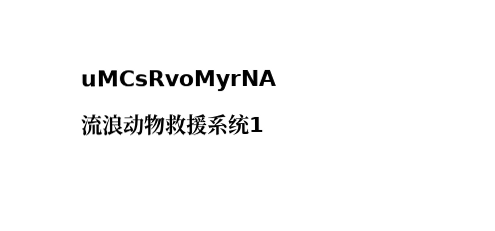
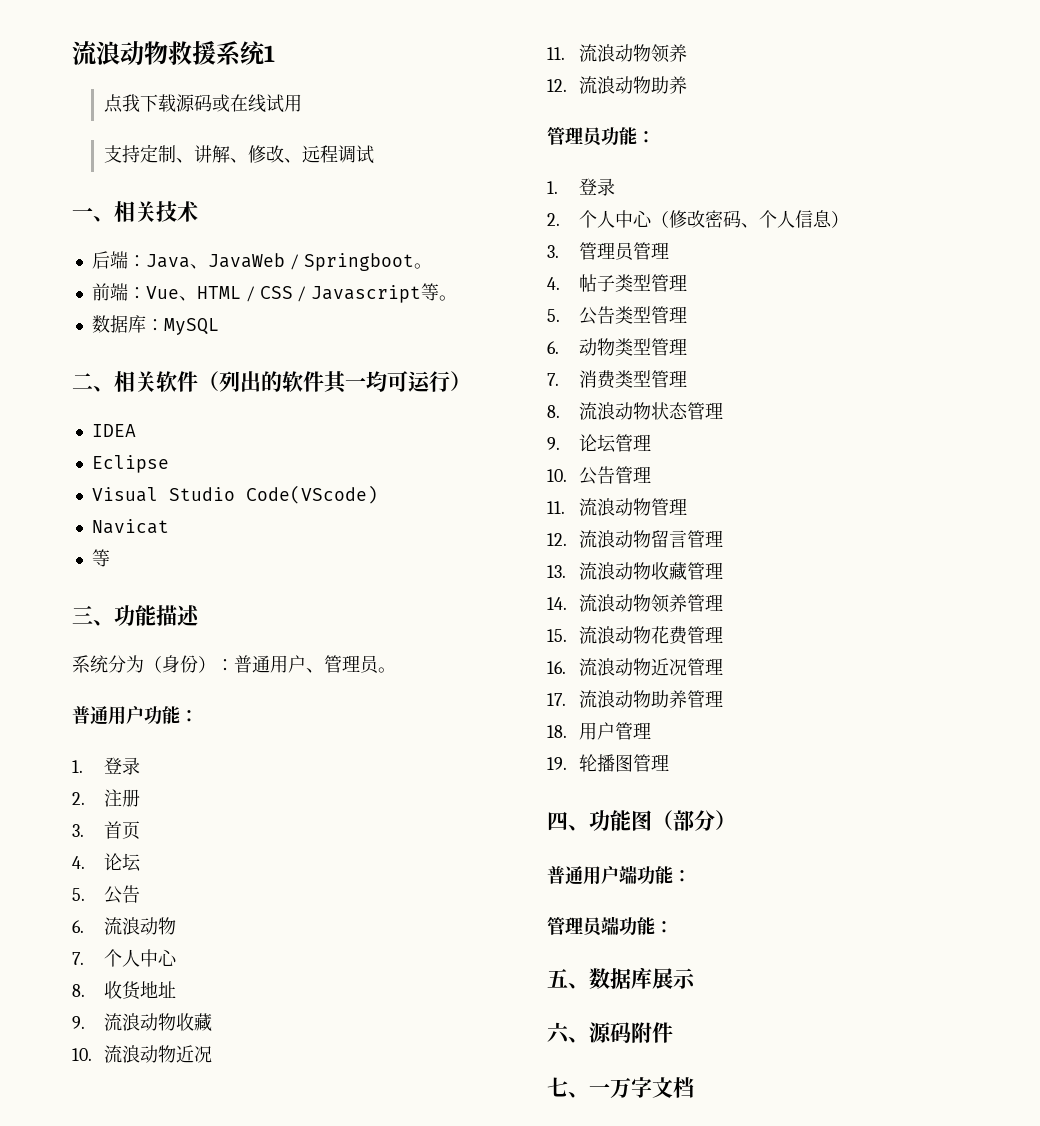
[80,69,276,92] uMCsRvoMyrNA // -> (72, 53) none
(265, 124) none -> [103,94,302,113] [103,144,374,164] [72,201,198,222] [91,251,432,271] [91,283,458,303] [91,315,219,335] [72,371,471,394] [91,424,136,437] [91,455,169,473] [91,485,378,504] [91,519,169,534] [91,549,110,567] [72,605,200,626] [72,655,396,674] [72,706,198,725] [72,757,140,775] [72,789,140,807] [72,821,140,840] [72,853,141,872] [72,885,140,904] [72,917,176,935] [72,949,177,967] [72,981,176,1000] [72,1013,212,1031] [72,1045,212,1063] [547,44,687,63] [547,76,687,94] [547,127,655,147] [547,178,615,196] [547,210,849,228] [547,242,669,261] [547,274,687,292] [547,306,687,325] [547,338,687,356] [547,370,687,389] [547,402,723,420] [547,434,651,453] [547,466,651,485] [547,498,687,516] [547,530,723,548] [547,562,723,580] [547,594,723,613] [547,626,723,645] [547,658,723,676] [547,690,723,708] [547,722,651,740] [547,754,669,772] [547,810,736,831] [547,865,691,885] [547,916,673,937] [547,967,696,989] [547,1022,673,1044] [547,1077,694,1098] // 点我下载源码或在线试用 // 支持定制、讲解、修改、远程调试 // 一、相关技术 // 后端：Java、JavaWeb / Springboot。 // 前端：Vue、HTML / CSS / Javascript等。 // 数据库：MySQL // 二、相关软件（列出的软件其一均可运行） // IDEA // Eclipse // Visual Studio Code(VScode) // Navicat // 等 // 三、功能描述 // 系统分为（身份）：普通用户、管理员。 // 普通用户功能： // 1.登录 // 2.注册 // 3.首页 // 4.论坛 // 5.公告 // 6.流浪动物 // 7.个人中心 // 8.收货地址 // 9.流浪动物收藏 // 10.流浪动物近况 // 11.流浪动物领养 // 12.流浪动物助养 // 管理员功能： // 1.登录 // 2.个人中心（修改密码、个人信息） // 3.管理员管理 // 4.帖子类型管理 // 5.公告类型管理 // 6.动物类型管理 // 7.消费类型管理 // 8.流浪动物状态管理 // 9.论坛管理 // 10.公告管理 // 11.流浪动物管理 // 12.流浪动物留言管理 // 13.流浪动物收藏管理 // 14.流浪动物领养管理 // 15.流浪动物花费管理 // 16.流浪动物近况管理 // 17.流浪动物助养管理 // 18.用户管理 // 19.轮播图管理 // 四、功能图（部分） // 普通用户端功能： // 管理员端功能： // 五、数据库展示 // 六、源码附件 // 七、一万字文档

